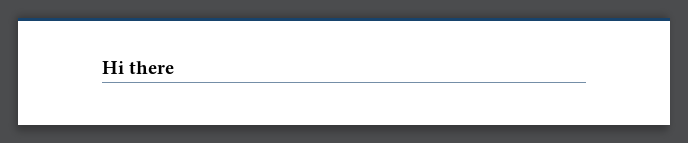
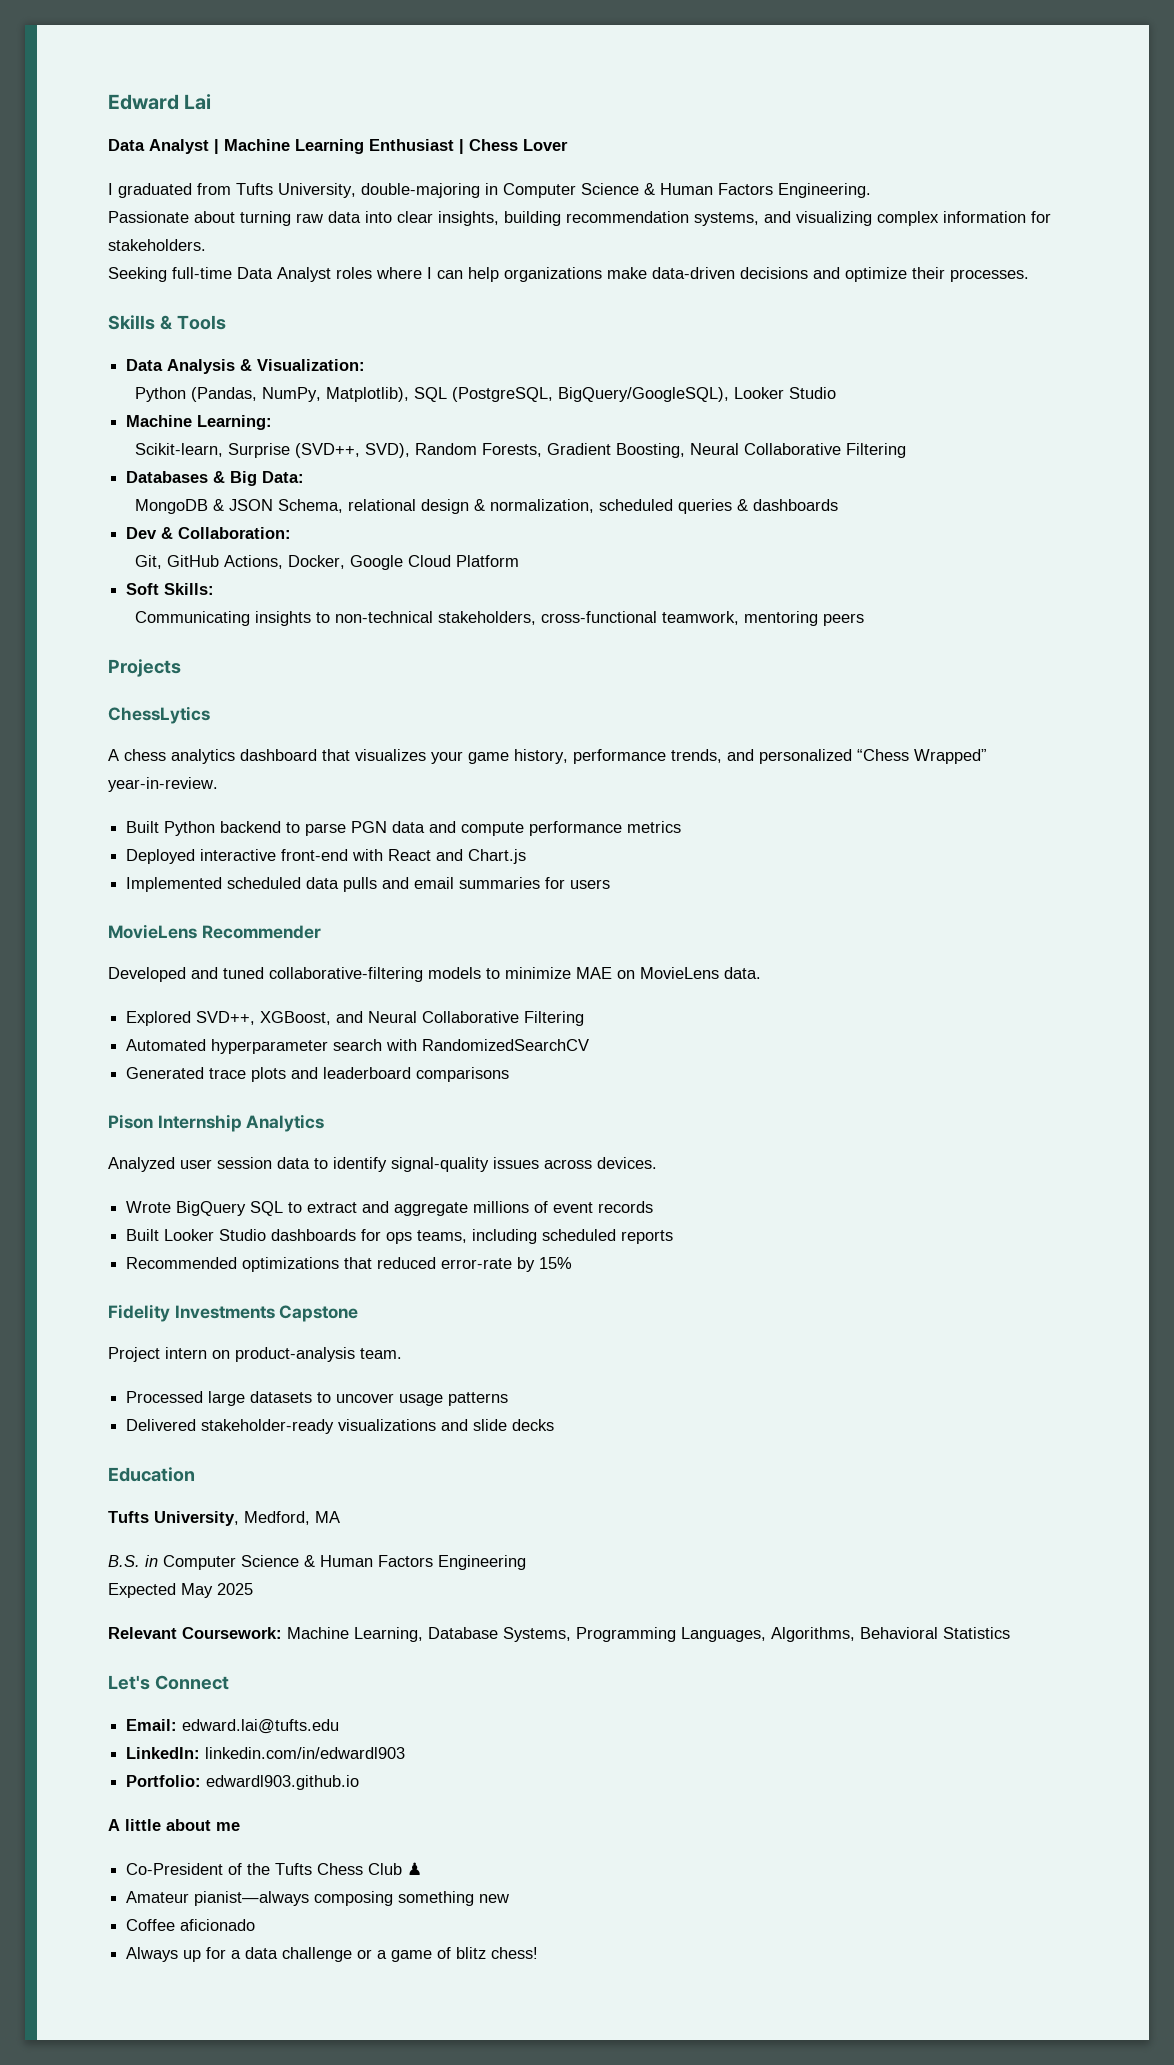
[102,61,175,74] Hi there -> [108,94,212,110] [108,139,568,154] [108,183,871,198] [108,211,1051,226] [108,239,206,251] [108,267,1029,282] [108,315,226,330] [126,359,366,374] [135,387,837,402] [126,415,273,430] [135,443,907,458] [126,471,305,486] [135,499,839,514] [126,527,292,539] [135,555,520,570] [126,583,215,595] [135,611,865,626] [108,659,181,677] [108,706,210,724] [108,749,987,764] [108,777,218,792] [126,821,682,836] [126,849,527,864] [126,877,611,892] [108,924,321,939] [108,967,761,982] [126,1011,585,1026] [126,1039,590,1054] [126,1067,510,1082] [108,1114,325,1132] [108,1157,657,1172] [126,1201,654,1216] [126,1229,674,1244] [126,1257,573,1272] [108,1304,359,1322] [108,1347,402,1362] [126,1391,509,1406] [126,1419,555,1434] [108,1467,195,1482] [108,1511,340,1526] [108,1555,526,1570] [108,1583,253,1598] [108,1627,1010,1642] [108,1675,229,1690] [126,1719,340,1734] [126,1747,406,1759] [126,1775,360,1790] [108,1819,240,1831] [126,1862,423,1876] [126,1891,510,1906] [126,1919,256,1931] [126,1947,539,1962] Edward Lai // Data Analyst | Machine Learning Enthusiast | Chess Lover // I graduated from Tufts University, double-majoring in Computer Science & Human Factors Engineering. // Passionate about turning raw data into clear insights, building recommendation systems, and visualizing complex information for stakeholders. // Seeking full-time Data Analyst roles where I can help organizations make data-driven decisions and optimize their processes. // Skills & Tools // Data Analysis & Visualization: // Python (Pandas, NumPy, Matplotlib), SQL (PostgreSQL, BigQuery/GoogleSQL), Looker Studio // Machine Learning: // Scikit-learn, Surprise (SVD++, SVD), Random Forests, Gradient Boosting, Neural Collaborative Filtering // Databases & Big Data: // MongoDB & JSON Schema, relational design & normalization, scheduled queries & dashboards // Dev & Collaboration: // Git, GitHub Actions, Docker, Google Cloud Platform // Soft Skills: // Communicating insights to non-technical stakeholders, cross-functional teamwork, mentoring peers // Projects // ChessLytics // A chess analytics dashboard that visualizes your game history, performance trends, and personalized “Chess Wrapped” year-in-review. // Built Python backend to parse PGN data and compute performance metrics // Deployed interactive front-end with React and Chart.js // Implemented scheduled data pulls and email summaries for users // MovieLens Recommender // Developed and tuned collaborative-filtering models to minimize MAE on MovieLens data. // Explored SVD++, XGBoost, and Neural Collaborative Filtering // Automated hyperparameter search with RandomizedSearchCV // Generated trace plots and leaderboard comparisons // Pison Internship Analytics // Analyzed user session data to identify signal-quality issues across devices. // Wrote BigQuery SQL to extract and aggregate millions of event records // Built Looker Studio dashboards for ops teams, including scheduled reports // Recommended optimizations that reduced error-rate by 15% // Fidelity Investments Capstone // Project intern on product-analysis team. // Processed large datasets to uncover usage patterns // Delivered stakeholder-ready visualizations and slide decks // Education // Tufts University, Medford, MA // B.S. in Computer Science & Human Factors Engineering // Expected May 2025 // Relevant Coursework: Machine Learning, Database Systems, Programming Languages, Algorithms, Behavioral Statistics // Let's Connect // Email: edward.lai@tufts.edu // LinkedIn: linkedin.com/in/edwardl903 // Portfolio: edwardl903.github.io // A little about me // Co-President of the Tufts Chess Club ♟ // Amateur pianist—always composing something new // Coffee aficionado // Always up for a data challenge or a game of blitz chess!

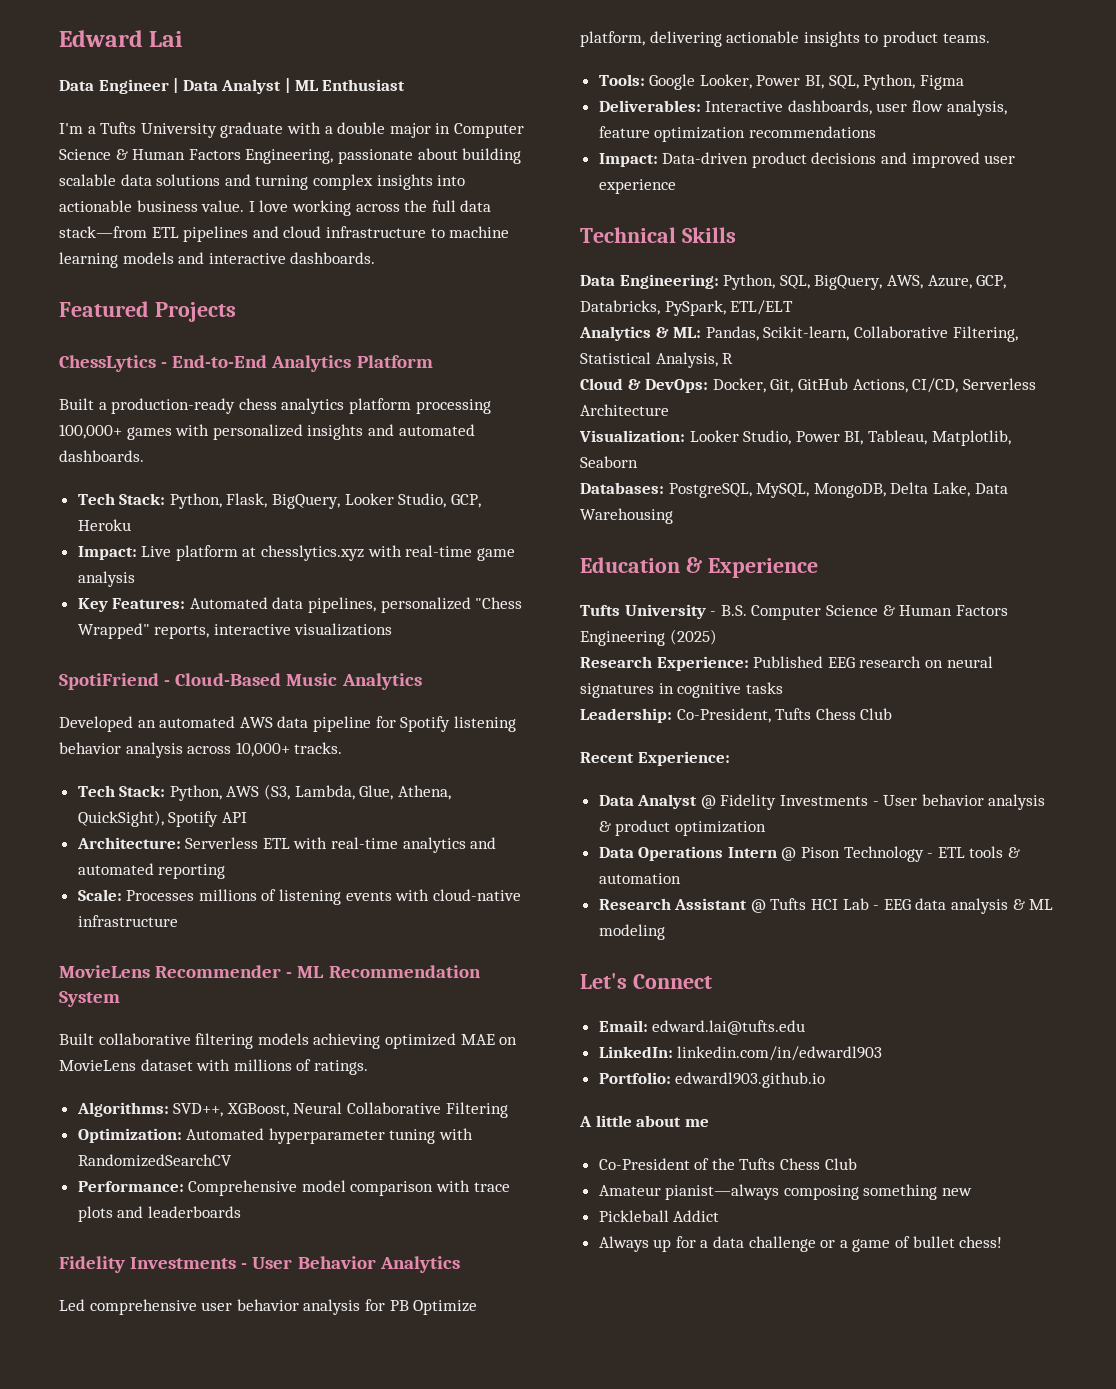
[149,139,568,154] [108,183,871,198] [108,211,1051,226] [108,239,206,251] [108,267,1029,282] [108,315,226,330] [126,359,366,374] [135,387,837,402] [126,415,273,430] [135,443,907,458] [126,471,305,486] [135,499,839,514] [126,527,292,539] [135,555,520,570] [126,583,215,595] [135,611,865,626] [108,659,181,677] [108,706,210,724] [108,749,987,764] [108,777,218,792] [126,821,682,836] [126,849,527,864] [126,877,611,892] [108,924,321,939] [108,967,761,982] [126,1011,585,1026] [126,1039,590,1054] [126,1067,510,1082] [108,1114,325,1132] [108,1157,657,1172] [126,1201,654,1216] [126,1229,674,1244] [126,1257,573,1272] [108,1304,359,1322] [108,1347,402,1362] [126,1391,509,1406] [126,1419,555,1434] Analyst | Machine Learning Enthusiast | Chess Lover // I graduated from Tufts University, double-majoring in Computer Science & Human Factors Engineering. // Passionate about turning raw data into clear insights, building recommendation systems, and visualizing complex information for stakeholders. // Seeking full-time Data Analyst roles where I can help organizations make data-driven decisions and optimize their processes. // Skills & Tools // Data Analysis & Visualization: // Python (Pandas, NumPy, Matplotlib), SQL (PostgreSQL, BigQuery/GoogleSQL), Looker Studio // Machine Learning: // Scikit-learn, Surprise (SVD++, SVD), Random Forests, Gradient Boosting, Neural Collaborative Filtering // Databases & Big Data: // MongoDB & JSON Schema, relational design & normalization, scheduled queries & dashboards // Dev & Collaboration: // Git, GitHub Actions, Docker, Google Cloud Platform // Soft Skills: // Communicating insights to non-technical stakeholders, cross-functional teamwork, mentoring peers // Projects // ChessLytics // A chess analytics dashboard that visualizes your game history, performance trends, and personalized “Chess Wrapped” year-in-review. // Built Python backend to parse PGN data and compute performance metrics // Deployed interactive front-end with React and Chart.js // Implemented scheduled data pulls and email summaries for users // MovieLens Recommender // Developed and tuned collaborative-filtering models to minimize MAE on MovieLens data. // Explored SVD++, XGBoost, and Neural Collaborative Filtering // Automated hyperparameter search with RandomizedSearchCV // Generated trace plots and leaderboard comparisons // Pison Internship Analytics // Analyzed user session data to identify signal-quality issues across devices. // Wrote BigQuery SQL to extract and aggregate millions of event records // Built Looker Studio dashboards for ops teams, including scheduled reports // Recommended optimizations that reduced error-rate by 15% // Fidelity Investments Capstone // Project intern on product-analysis team. // Processed large datasets to uncover usage patterns // Delivered stakeholder-ready visualizations and slide decks -> [98,78,406,94] [59,122,524,138] [59,148,522,164] [59,174,466,190] [59,200,492,216] [59,226,510,242] [59,252,376,268] [59,301,236,322] [59,355,433,372] [59,398,491,414] [59,424,475,440] [59,450,144,462] [77,493,481,509] [77,519,131,531] [77,545,515,561] [77,571,135,587] [77,597,523,613] [77,623,393,639] [59,673,422,690] [59,716,516,732] [59,742,343,758] [77,784,451,801] [77,810,247,827] [76,837,497,853] [77,863,226,879] [77,889,521,905] [77,915,178,927] [59,965,481,978] [59,991,120,1007] [59,1033,518,1049] [59,1059,368,1075] [76,1102,508,1118] [77,1128,474,1144] [77,1154,232,1167] [77,1180,510,1196] [77,1206,241,1222] [59,1256,460,1273] [59,1299,478,1315] [580,31,990,47] [598,74,964,90] [598,100,1007,116] [598,126,876,142] [598,152,1016,168] [598,179,676,194] [580,227,736,243] [580,274,1007,290] [580,300,794,316] [579,326,1018,342] [580,352,734,368] [580,378,1036,393] [580,404,669,416] [579,430,1011,446] [580,456,638,468] [580,482,1008,498] [580,508,673,524] Engineer | Data Analyst | ML Enthusiast // I'm a Tufts University graduate with a double major in Computer Science & Human Factors Engineering, passionate about building scalable data solutions and turning complex insights into actionable business value. I love working across the full data stack—from ETL pipelines and cloud infrastructure to machine learning models and interactive dashboards. // Featured Projects // ChessLytics - End-to-End Analytics Platform // Built a production-ready chess analytics platform processing 100,000+ games with personalized insights and automated dashboards. // Tech Stack: Python, Flask, BigQuery, Looker Studio, GCP, Heroku // Impact: Live platform at chesslytics.xyz with real-time game analysis // Key Features: Automated data pipelines, personalized "Chess Wrapped" reports, interactive visualizations // SpotiFriend - Cloud-Based Music Analytics // Developed an automated AWS data pipeline for Spotify listening behavior analysis across 10,000+ tracks. // Tech Stack: Python, AWS (S3, Lambda, Glue, Athena, QuickSight), Spotify API // Architecture: Serverless ETL with real-time analytics and automated reporting // Scale: Processes millions of listening events with cloud-native infrastructure // MovieLens Recommender - ML Recommendation System // Built collaborative filtering models achieving optimized MAE on MovieLens dataset with millions of ratings. // Algorithms: SVD++, XGBoost, Neural Collaborative Filtering // Optimization: Automated hyperparameter tuning with RandomizedSearchCV // Performance: Comprehensive model comparison with trace plots and leaderboards // Fidelity Investments - User Behavior Analytics // Led comprehensive user behavior analysis for PB Optimize platform, delivering actionable insights to product teams. // Tools: Google Looker, Power BI, SQL, Python, Figma // Deliverables: Interactive dashboards, user flow analysis, feature optimization recommendations // Impact: Data-driven product decisions and improved user experience // Technical Skills // Data Engineering: Python, SQL, BigQuery, AWS, Azure, GCP, Databricks, PySpark, ETL/ELT // Analytics & ML: Pandas, Scikit-learn, Collaborative Filtering, Statistical Analysis, R // Cloud & DevOps: Docker, Git, GitHub Actions, CI/CD, Serverless Architecture // Visualization: Looker Studio, Power BI, Tableau, Matplotlib, Seaborn // Databases: PostgreSQL, MySQL, MongoDB, Delta Lake, Data Warehousing
[108,1511,340,1526] [108,1555,158,1567] // Tufts University, Medford, MA // B.S. in -> [685,557,818,578] [580,604,747,619] & Experience // Tufts University - B.S.
[108,1583,253,1598] [108,1627,1010,1642] // Expected May 2025 // Relevant Coursework: Machine Learning, Database Systems, Programming Languages, Algorithms, Behavioral Statistics -> [669,629,717,645] [580,656,993,671] [580,682,783,698] [580,708,893,723] [580,751,730,766] [598,794,1046,810] [598,820,766,836] [598,846,1021,862] [598,873,681,884] [598,898,1054,914] [598,924,665,940] (2025) // Research Experience: Published EEG research on neural signatures in cognitive tasks // Leadership: Co-President, Tufts Chess Club // Recent Experience: // Data Analyst @ Fidelity Investments - User behavior analysis & product optimization // Data Operations Intern @ Pison Technology - ETL tools & automation // Research Assistant @ Tufts HCI Lab - EEG data analysis & ML modeling
[407,1862,423,1876] ♟ -> (857, 1164) none
[126,1919,256,1931] Coffee aficionado -> [598,1210,720,1222] Pickleball Addict
[456,1947,487,1959] blitz -> [912,1236,955,1248] bullet

